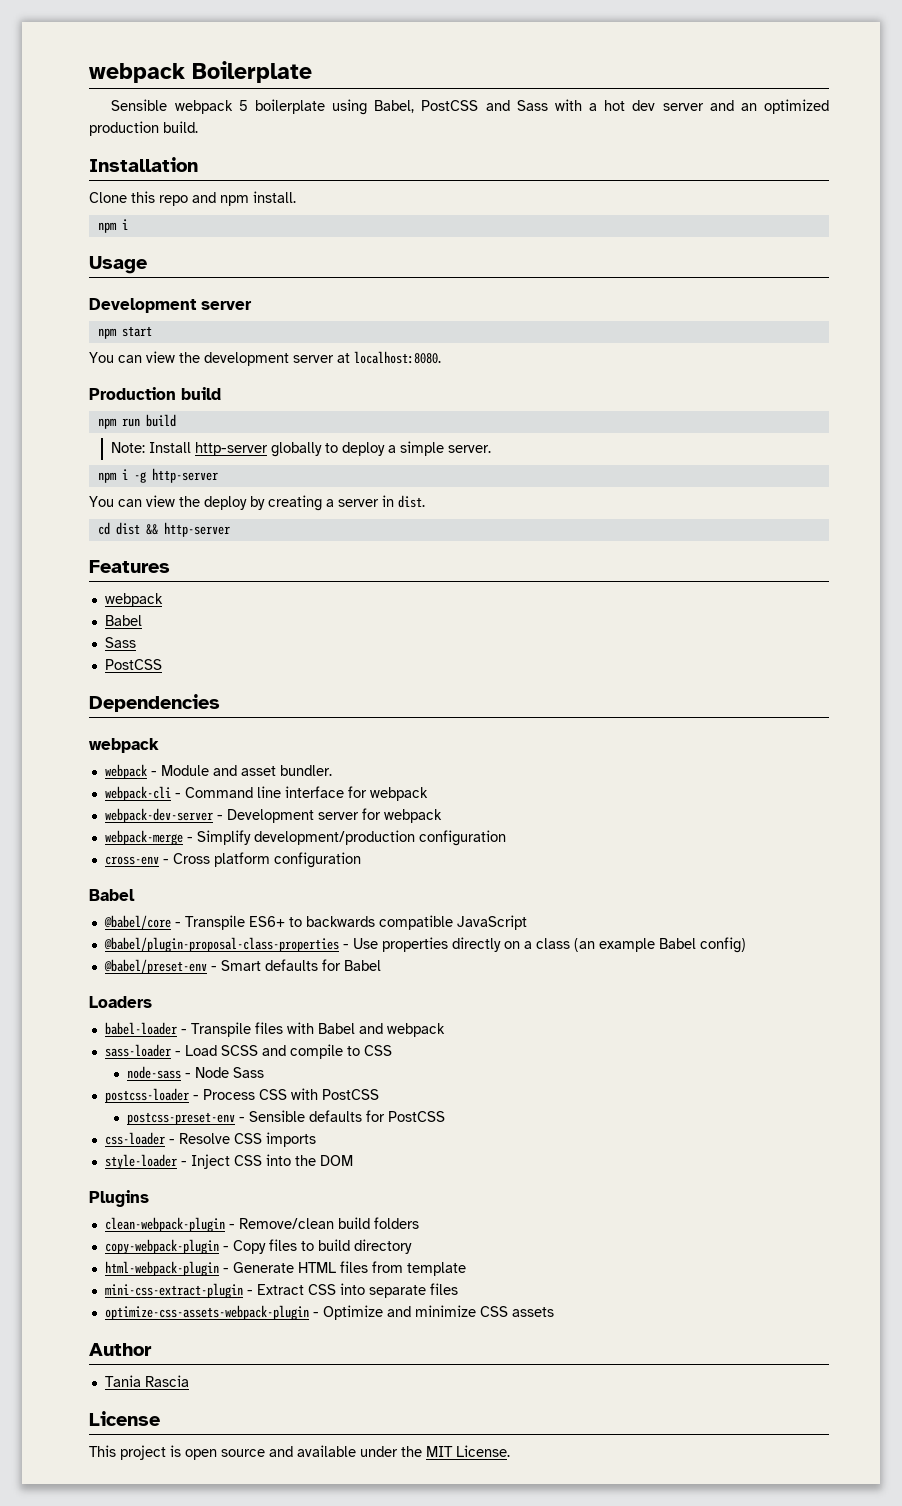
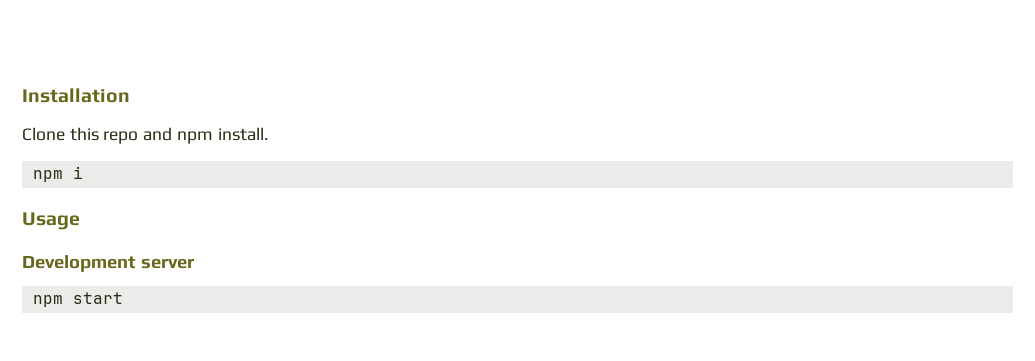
[89,61,312,83] [111,99,829,115] [89,121,198,136] webpack Boilerplate // Sensible webpack 5 boilerplate using Babel, PostCSS and Sass with a hot dev server and an optimized production build. // -> (22, 95) none
[89,351,441,366] [89,387,221,400] [97,414,176,429] [111,441,492,457] [97,468,218,483] [89,495,425,511] [97,522,230,537] [89,560,170,573] [104,593,163,607] [104,615,142,626] [104,637,136,648] [104,659,162,670] [89,694,220,712] [89,738,159,753] [104,764,332,779] [104,786,428,801] [104,808,442,823] [104,830,506,846] [104,852,361,868] [89,889,135,901] [103,915,527,930] [103,937,746,953] [103,959,381,974] [89,996,152,1008] [104,1022,445,1037] [104,1044,392,1059] [127,1066,265,1079] [104,1088,379,1103] [127,1110,446,1125] [104,1132,316,1147] [104,1154,353,1169] [89,1190,149,1207] [104,1217,419,1232] [104,1239,412,1254] [104,1261,466,1276] [104,1283,458,1298] [104,1305,554,1320] [89,1343,152,1356] [104,1375,189,1387] [89,1411,160,1426] [89,1445,510,1460] // You can view the development server at localhost:8080. // Production build // npm run build // Note: Install http-server globally to deploy a simple server. // npm i -g http-server // You can view the deploy by creating a server in dist. // cd dist && http-server // Features // webpack // Babel // Sass // PostCSS // Dependencies // webpack // webpack - Module and asset bundler. // webpack-cli - Command line interface for webpack // webpack-dev-server - Development server for webpack // webpack-merge - Simplify development/production configuration // cross-env - Cross platform configuration // Babel // @babel/core - Transpile ES6+ to backwards compatible JavaScript // @babel/plugin-proposal-class-properties - Use properties directly on a class (an example Babel config) // @babel/preset-env - Smart defaults for Babel // Loaders // babel-loader - Transpile files with Babel and webpack // sass-loader - Load SCSS and compile to CSS // node-sass - Node Sass // postcss-loader - Process CSS with PostCSS // postcss-preset-env - Sensible defaults for PostCSS // css-loader - Resolve CSS imports // style-loader - Inject CSS into the DOM // Plugins // clean-webpack-plugin - Remove/clean build folders // copy-webpack-plugin - Copy files to build directory // html-webpack-plugin - Generate HTML files from template // mini-css-extract-plugin - Extract CSS into separate files // optimize-css-assets-webpack-plugin - Optimize and minimize CSS assets // Author // Tania Rascia // License // This project is open source and available under the MIT License. -> (123, 298) none

